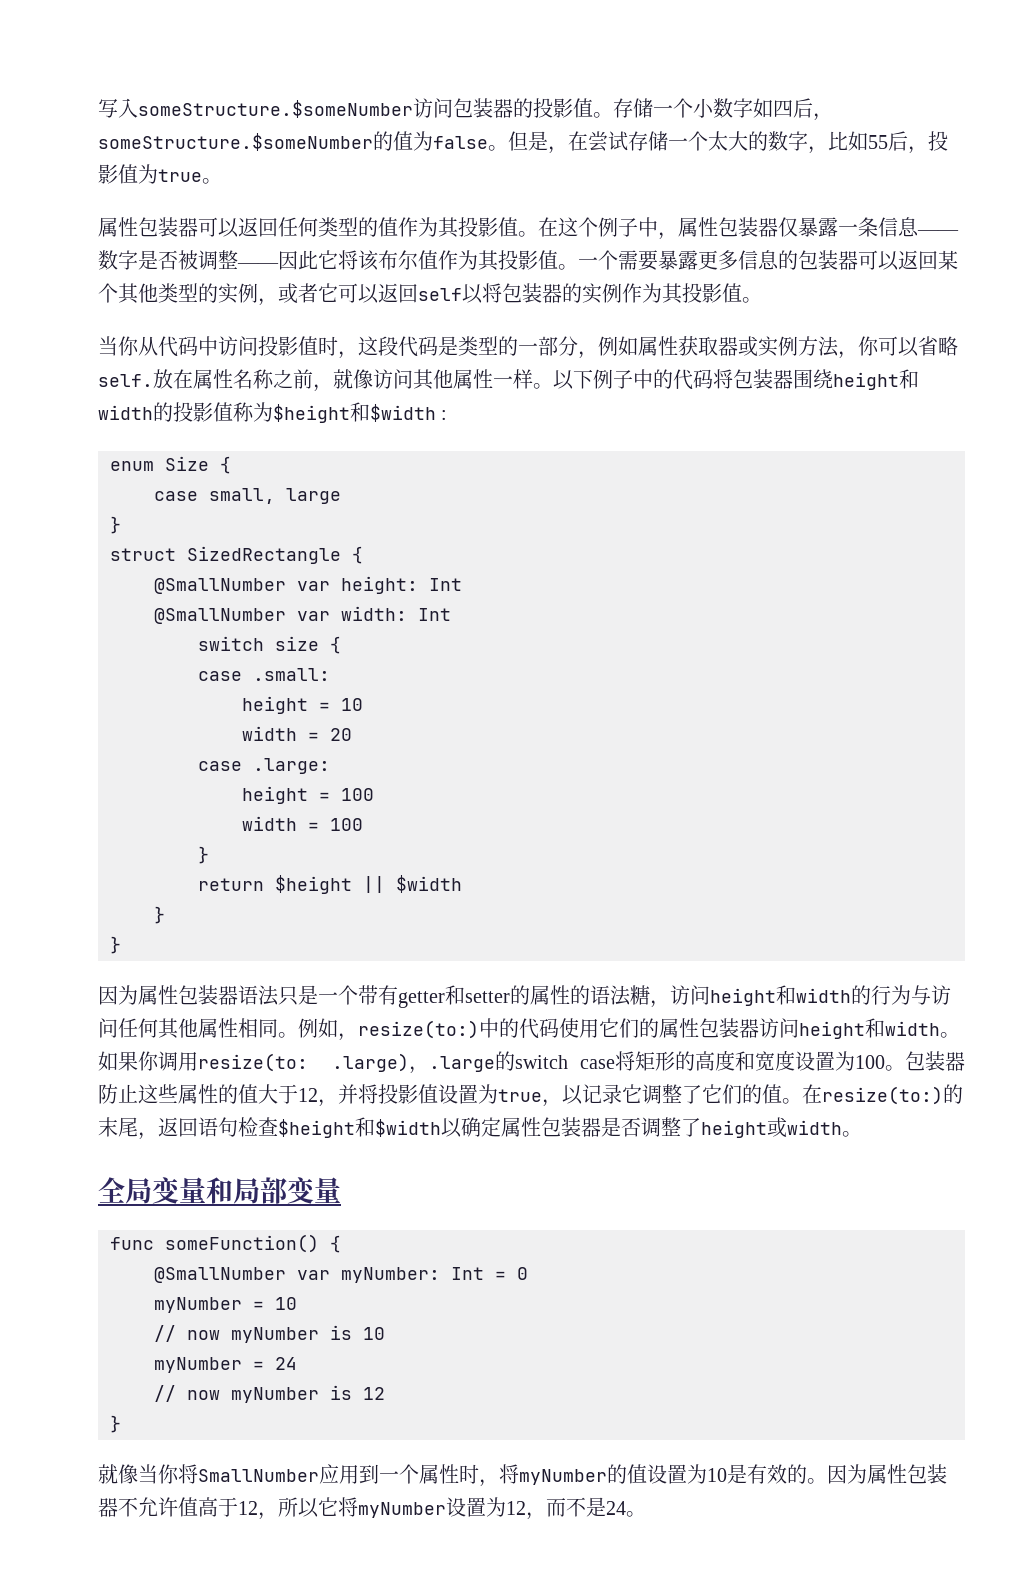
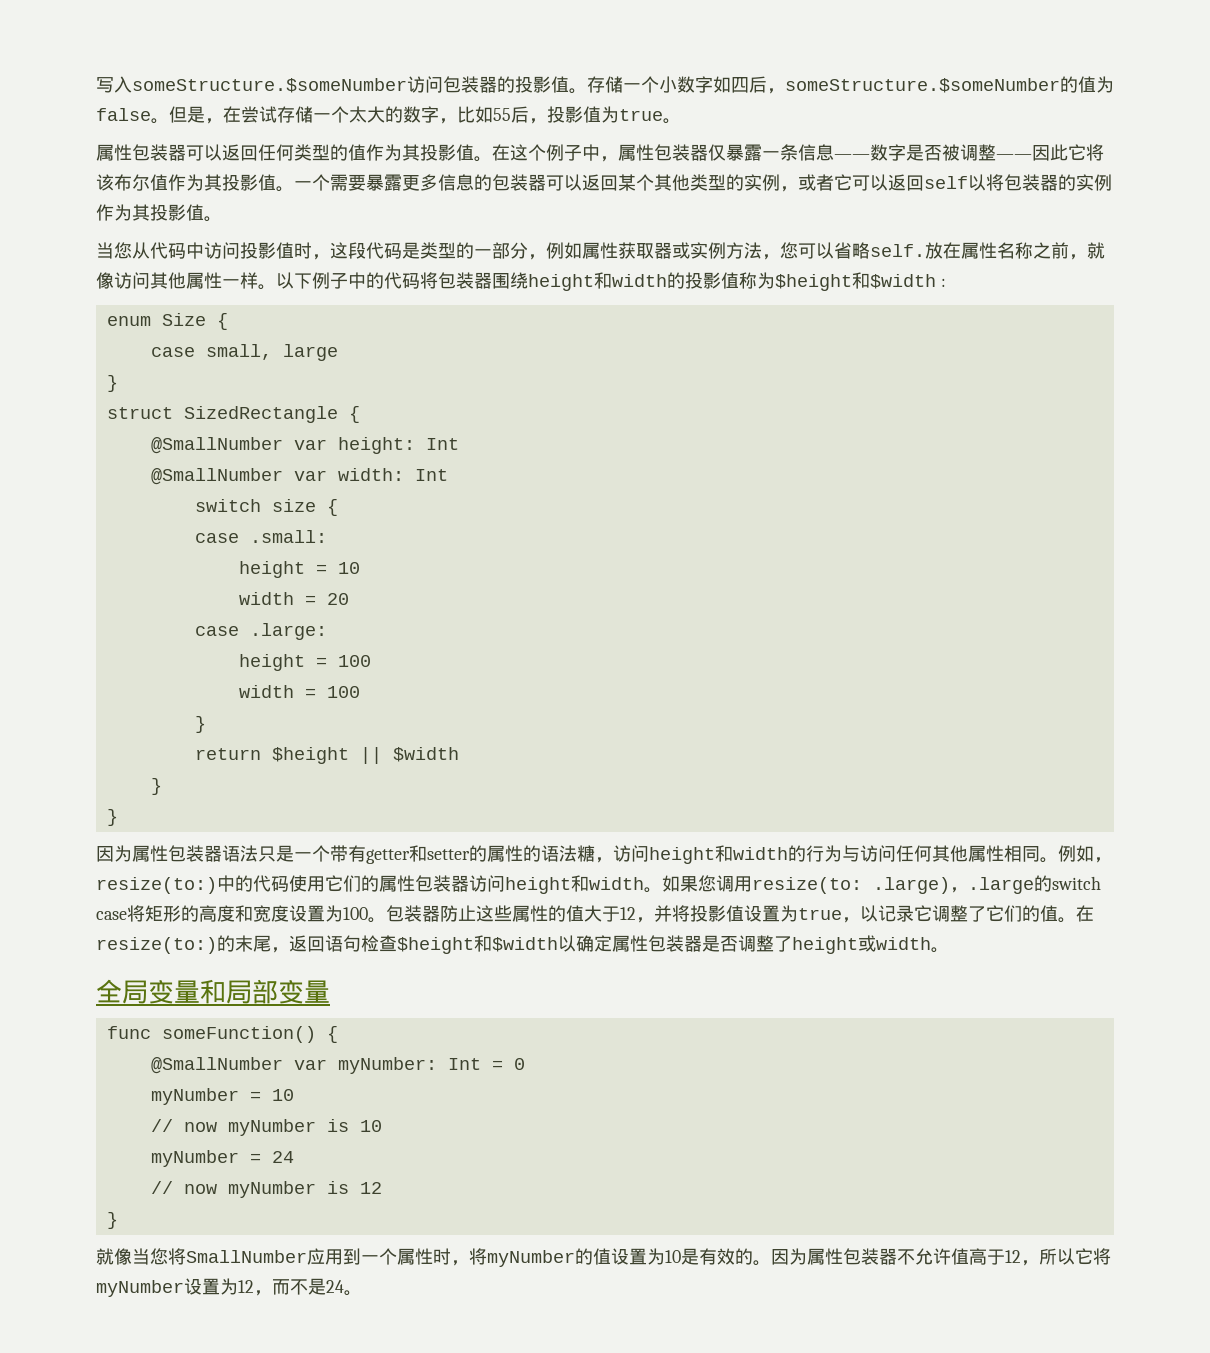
[118,336,139,356] 你 -> [114,242,132,259] 您
[858,336,879,356] 你 -> [780,242,798,259] 您
[138,1051,159,1071] 你 -> [698,875,716,892] 您
[158,1464,179,1484] 你 -> [150,1248,168,1265] 您

